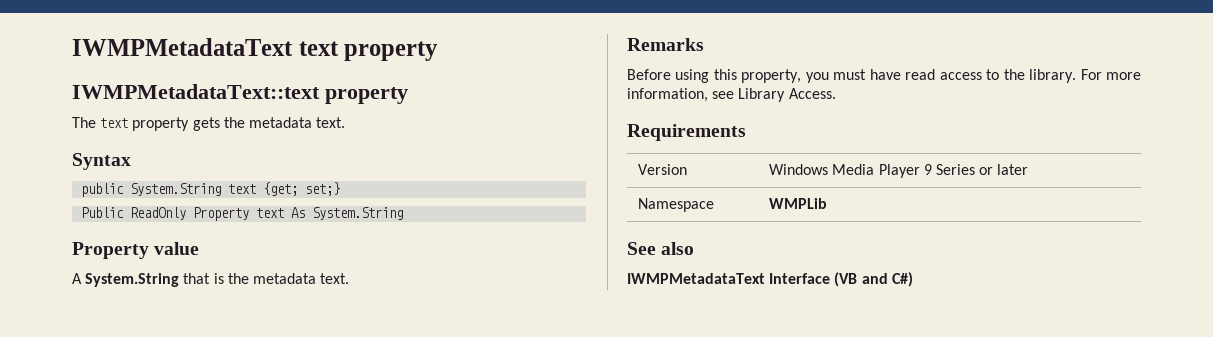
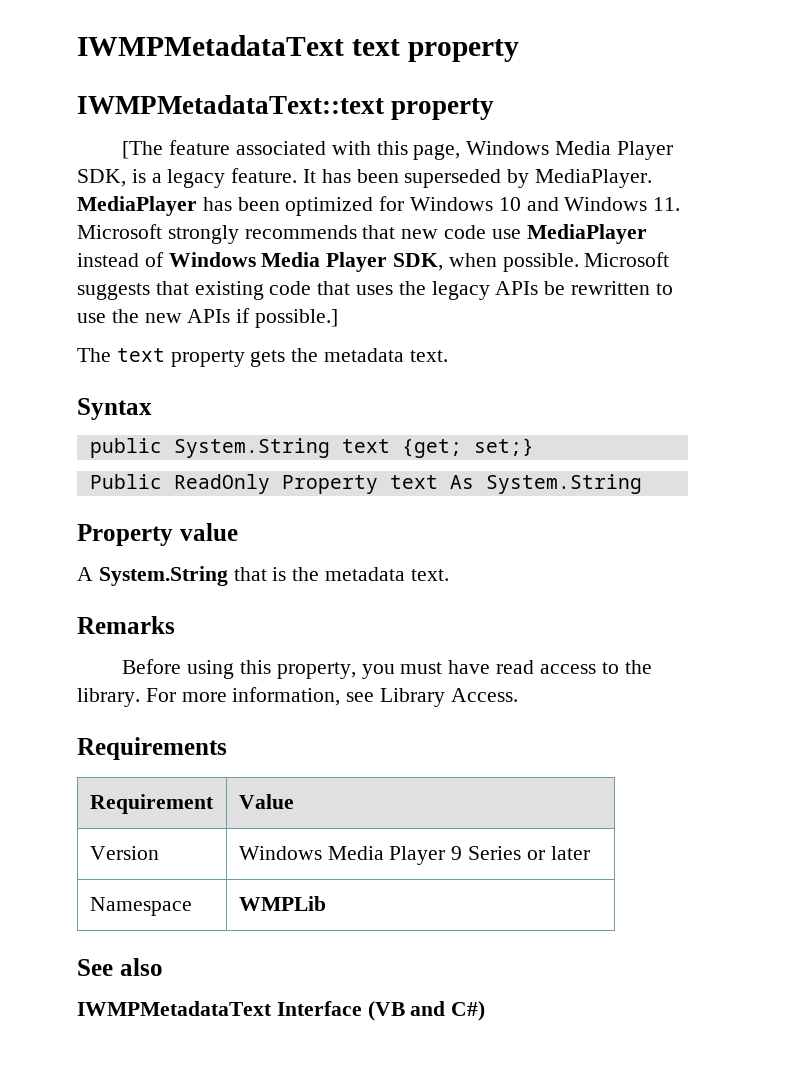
(408, 95) none -> [122,140,673,160] [77,168,653,188] [77,196,681,216] [77,224,647,244] [77,252,670,272] [77,281,673,300] [77,308,339,328] // [The feature associated with this page, Windows Media Player SDK, is a legacy feature. It has been superseded by MediaPlayer. MediaPlayer has been optimized for Windows 10 and Windows 11. Microsoft strongly recommends that new code use MediaPlayer instead of Windows Media Player SDK, when possible. Microsoft suggests that existing code that uses the legacy APIs be rewritten to use the new APIs if possible.]
(746, 132) none -> [89,794,214,814] [238,794,294,809] // Requirement | Value

